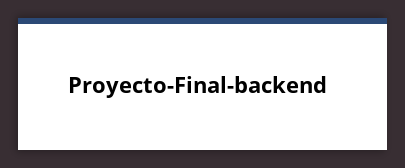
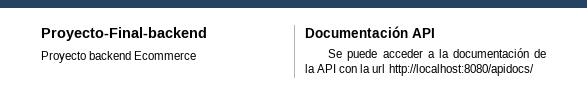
(327, 87) none -> [41,51,197,63] [305,26,435,38] [328,48,546,61] [305,64,534,76] // Proyecto backend Ecommerce // Documentación API // Se puede acceder a la documentación de la API con la url http://localhost:8080/apidocs/

